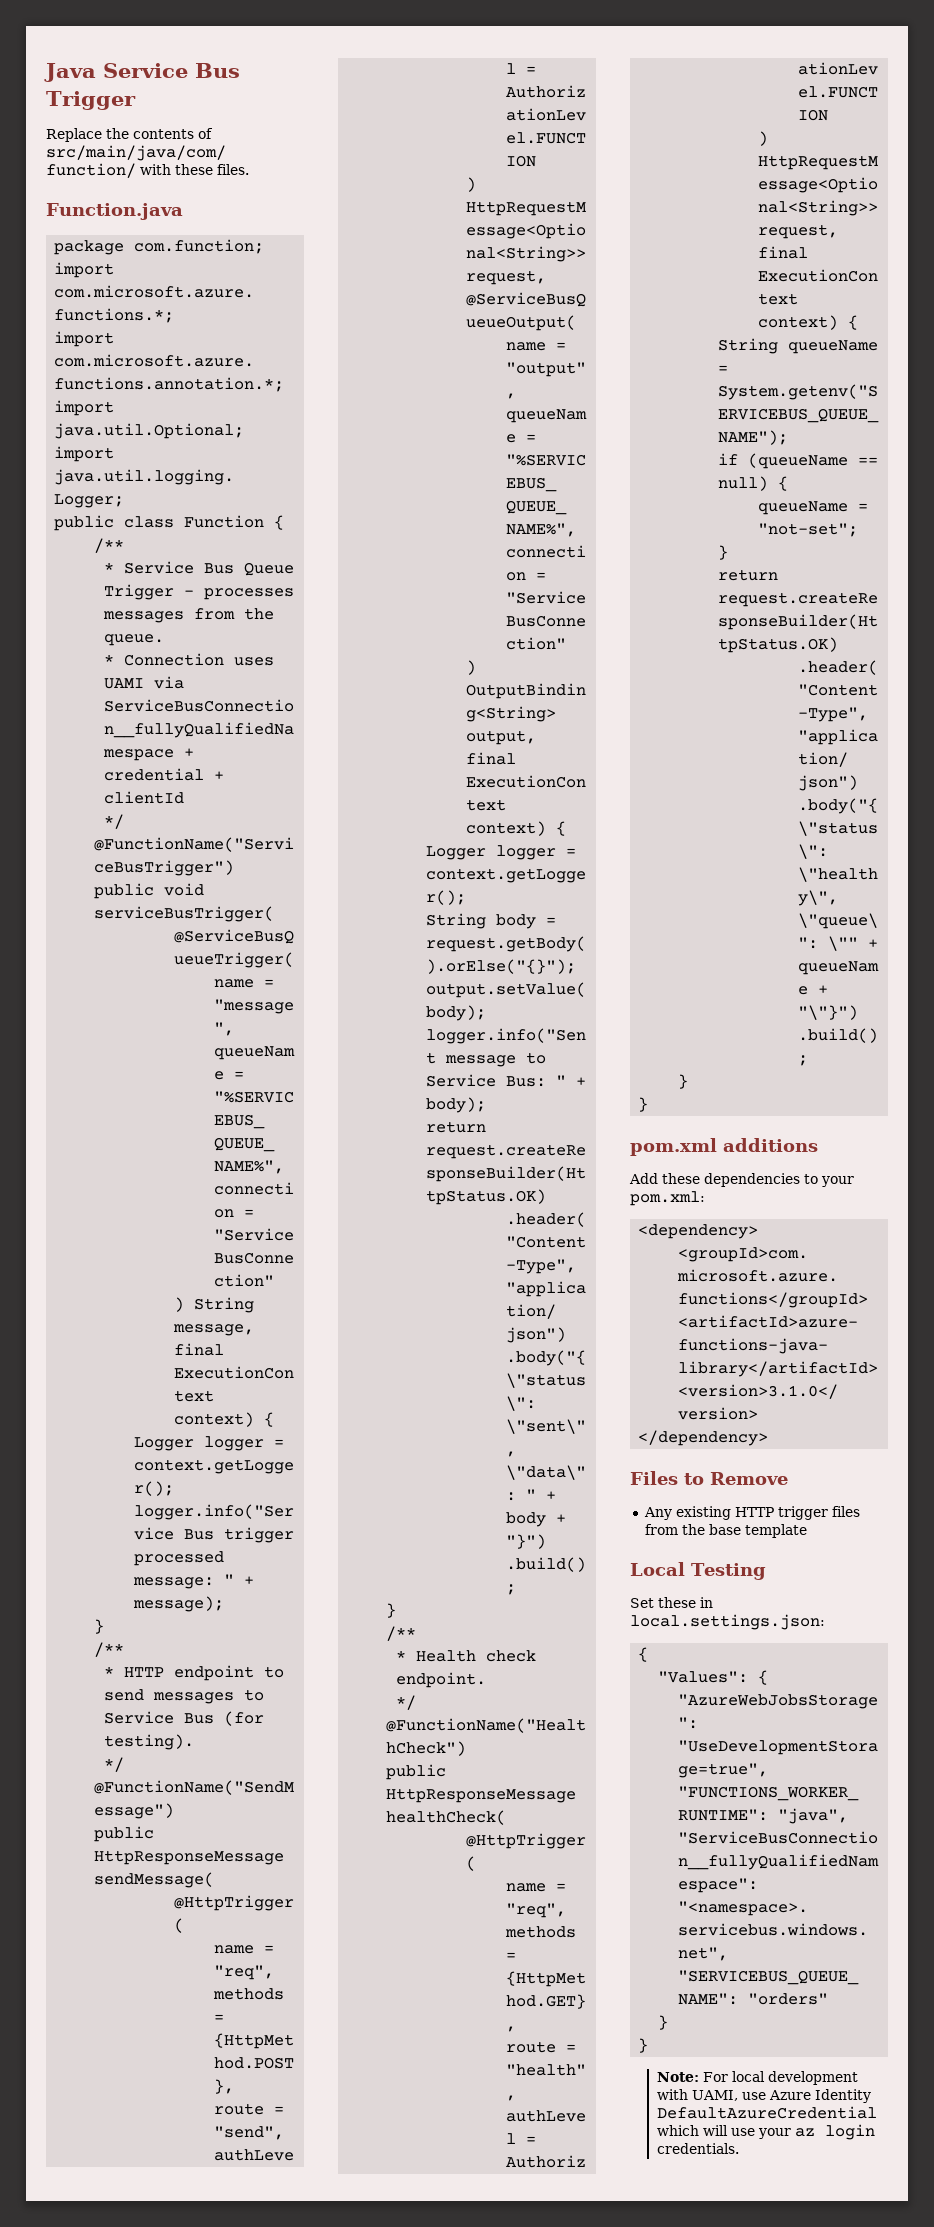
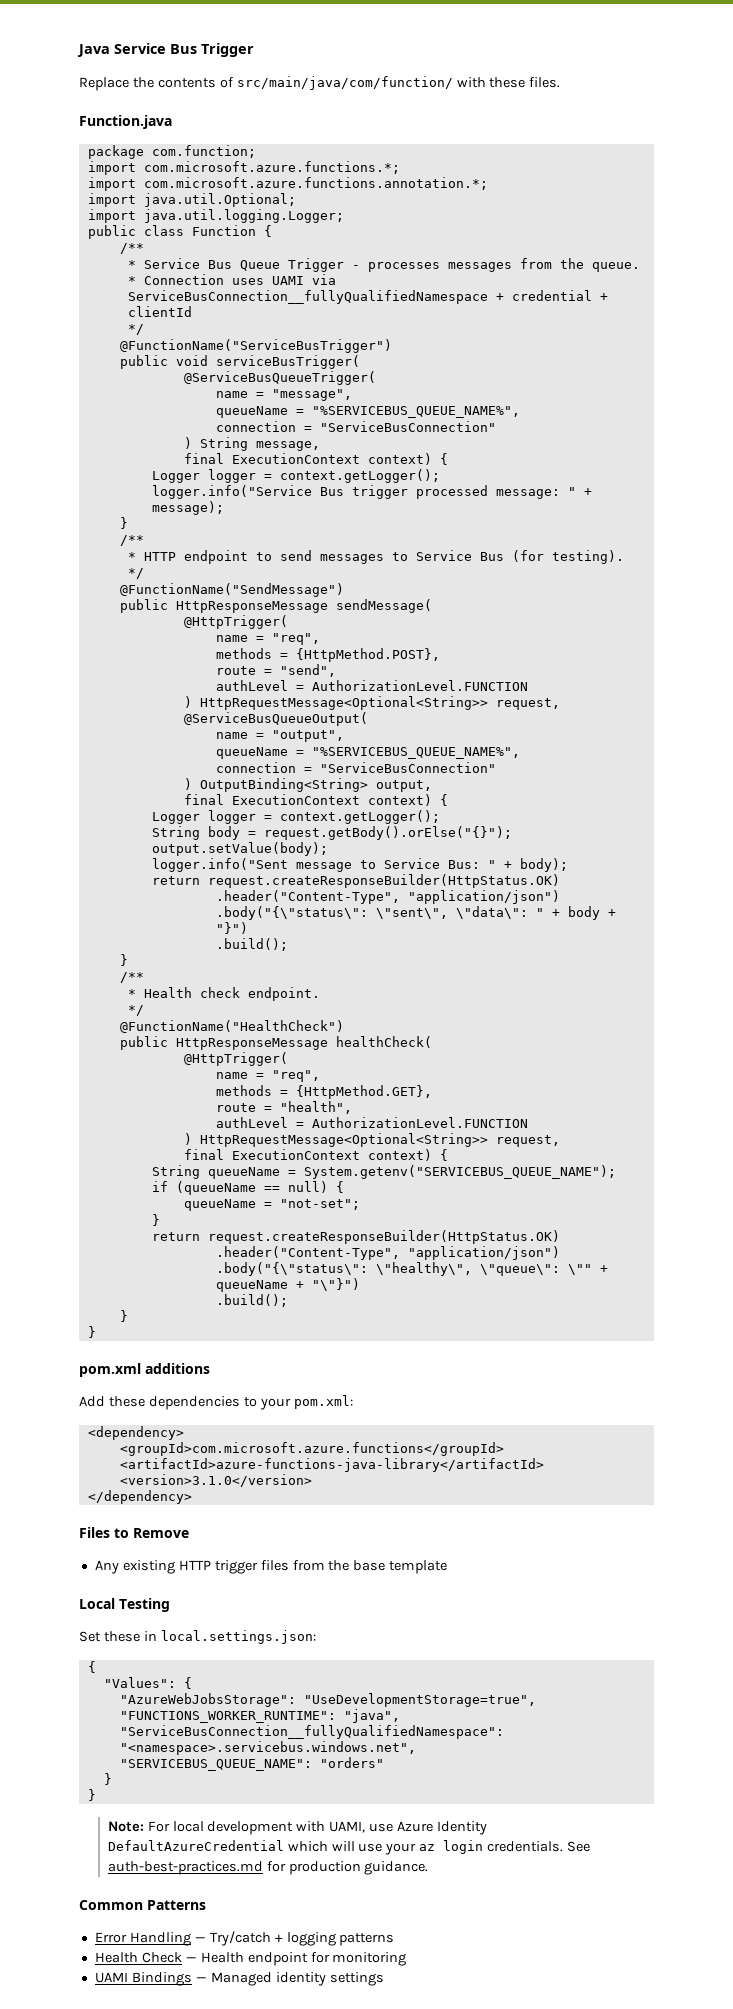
(739, 2148) none -> [567,1841,591,1852] [107,1861,429,1875] [79,1900,206,1910] [94,1931,395,1946] [94,1952,407,1966] [94,1972,384,1986] See auth-best-practices.md for production guidance. // Common Patterns // Error Handling — Try/catch + logging patterns // Health Check — Health endpoint for monitoring // UAMI Bindings — Managed identity settings

